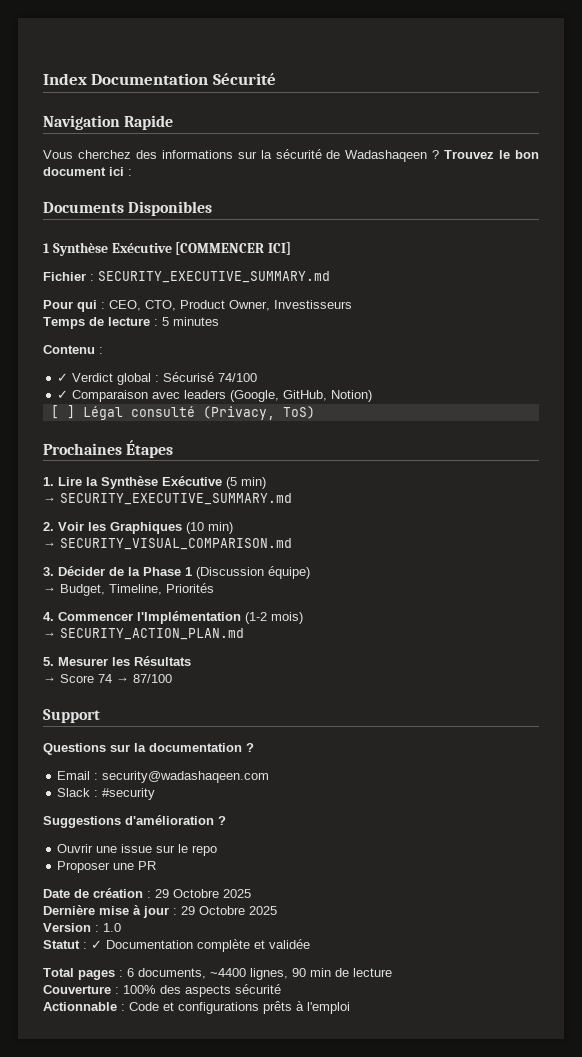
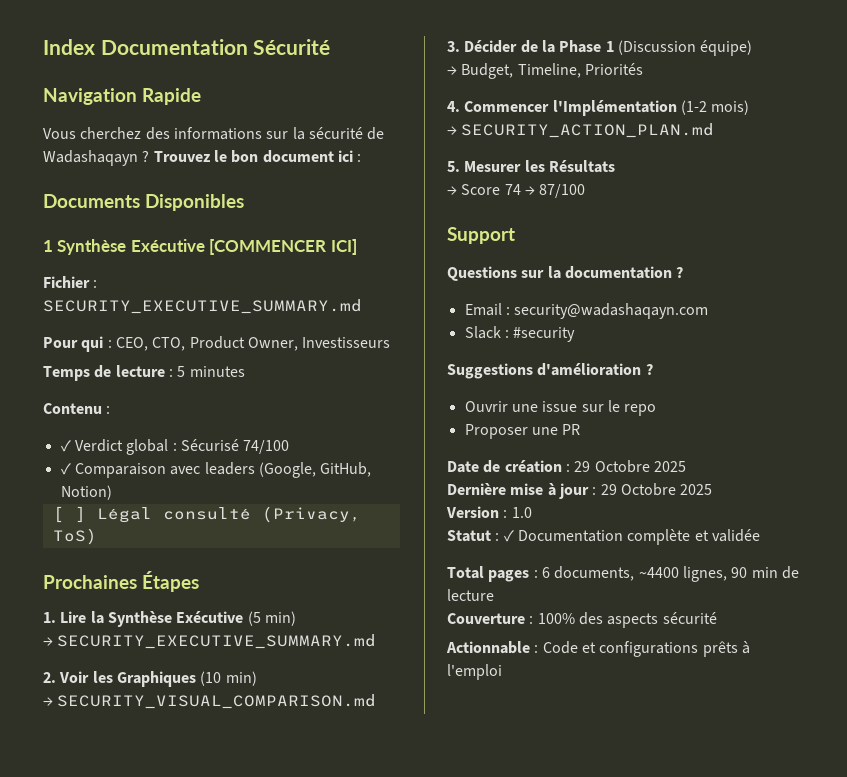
[345,150,428,162] Wadashaqeen -> [43,150,138,166] Wadashaqayn
[102,771,270,783] security@wadashaqeen.com -> [514,303,709,319] security@wadashaqayn.com

